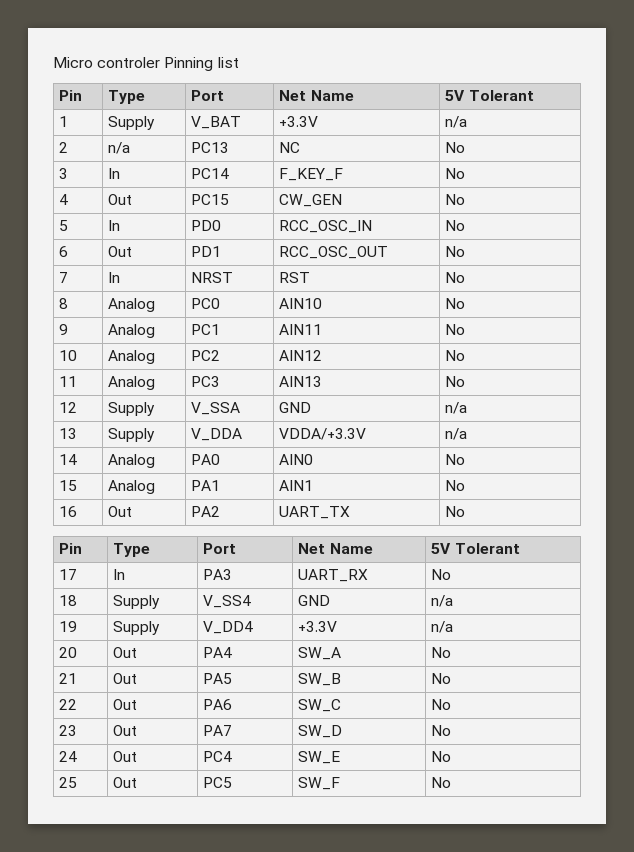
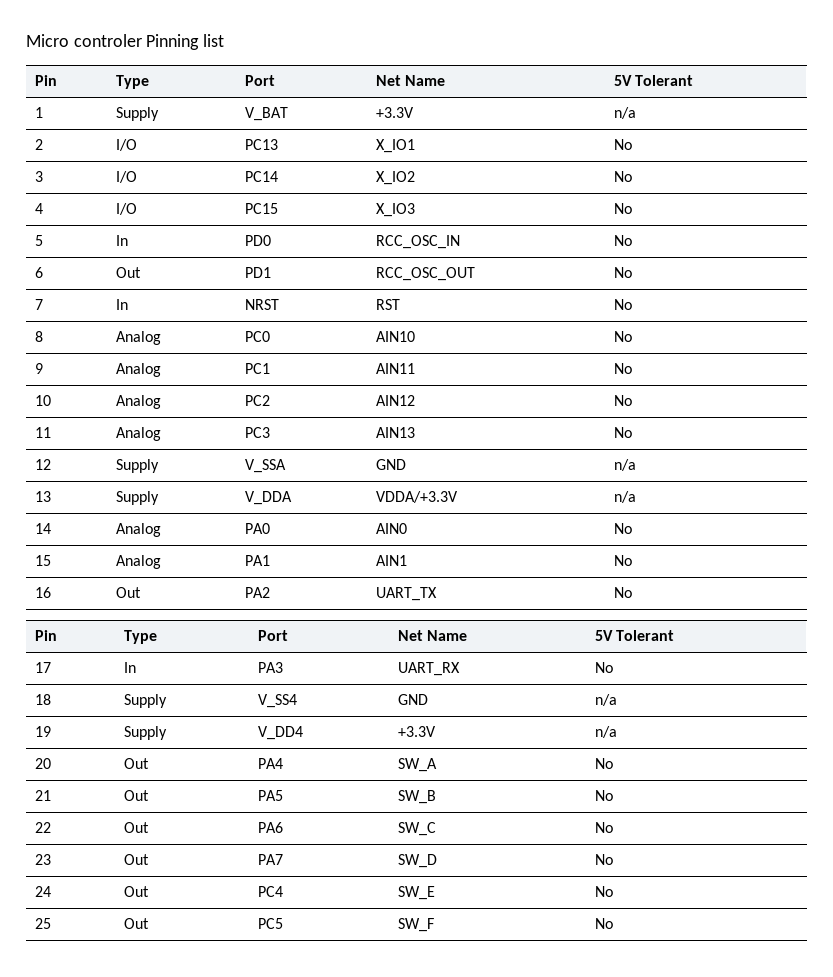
[108,142,131,154] n/a -> [115,139,137,151] I/O
[279,142,301,153] NC -> [375,139,415,153] X_IO1
[108,168,121,179] In -> [115,171,137,183] I/O
[279,168,344,181] F_KEY_F -> [375,171,415,185] X_IO2
[108,194,133,205] Out -> [115,203,137,215] I/O
[279,194,343,207] CW_GEN -> [375,203,415,217] X_IO3

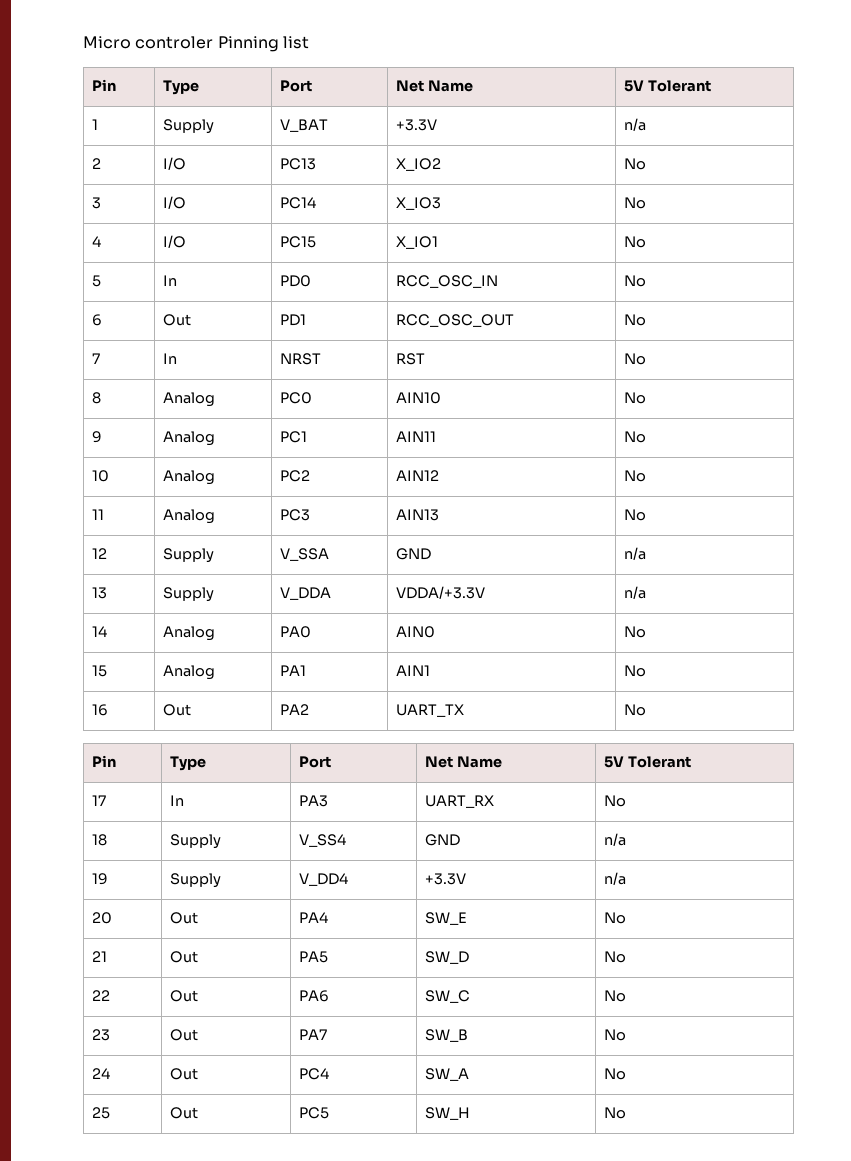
[375,139,415,153] X_IO1 -> [395,158,441,171] X_IO2
[375,171,415,185] X_IO2 -> [395,197,441,210] X_IO3
[375,203,415,217] X_IO3 -> [395,236,438,249] X_IO1
[397,758,437,772] SW_A -> [424,912,467,925] SW_E
[397,790,436,804] SW_B -> [424,951,469,964] SW_D
[397,854,437,868] SW_D -> [424,1029,468,1042] SW_B
[397,886,435,900] SW_E -> [424,1068,469,1081] SW_A
[397,918,434,932] SW_F -> [424,1107,470,1120] SW_H

